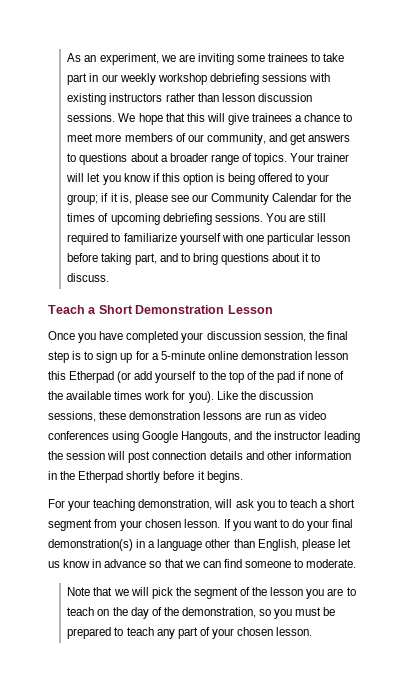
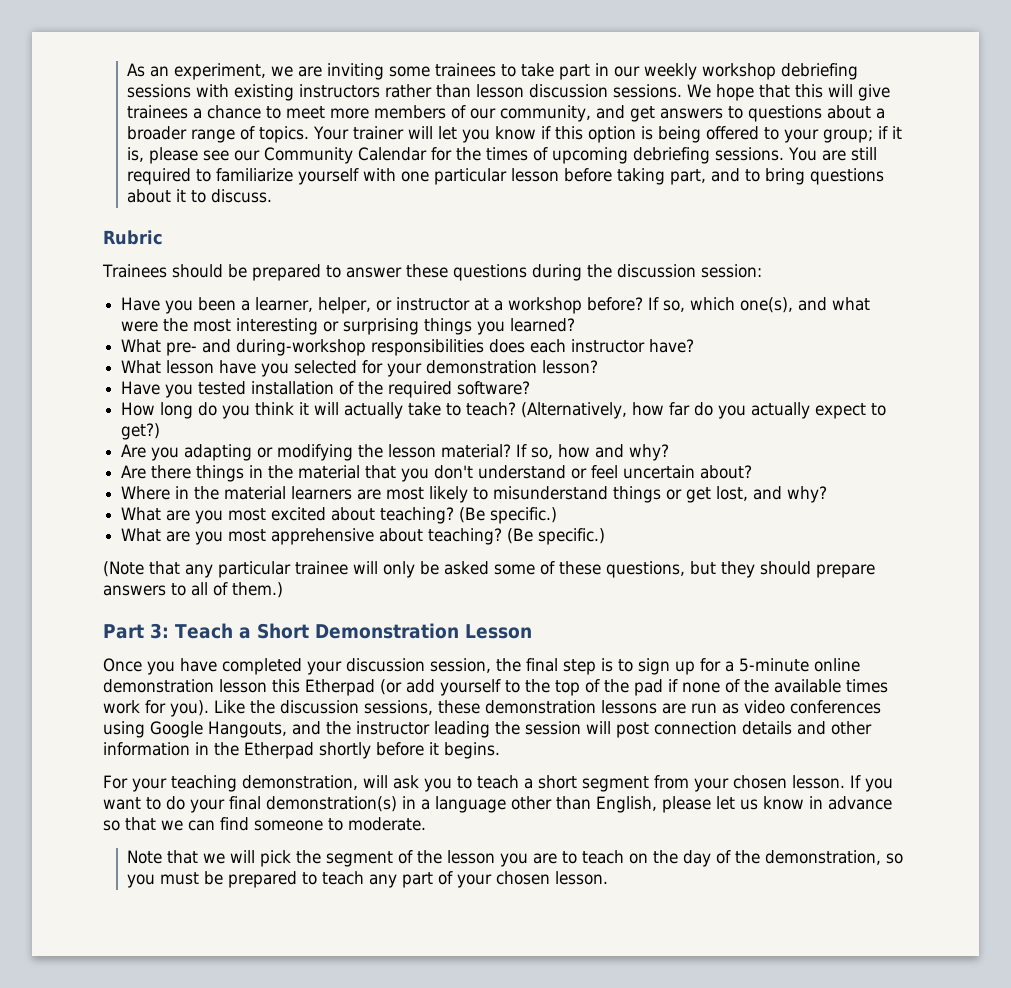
(110, 277) none -> [103,230,163,245] [102,264,762,281] [121,297,871,314] [121,318,576,335] [121,339,695,356] [121,360,599,377] [121,381,531,398] [121,402,887,419] [121,423,161,440] [121,444,670,461] [121,465,753,482] [121,486,828,503] [121,507,558,524] [121,528,606,545] [103,561,875,578] [103,582,283,598] [103,623,169,639] Rubric // Trainees should be prepared to answer these questions during the discussion session: // Have you been a learner, helper, or instructor at a workshop before? If so, which one(s), and what were the most interesting or surprising things you learned? // What pre- and during-workshop responsibilities does each instructor have? // What lesson have you selected for your demonstration lesson? // Have you tested installation of the required software? // How long do you think it will actually take to teach? (Alternatively, how far do you actually expect to get?) // Are you adapting or modifying the lesson material? If so, how and why? // Are there things in the material that you don't understand or feel uncertain about? // Where in the material learners are most likely to misunderstand things or get lost, and why? // What are you most excited about teaching? (Be specific.) // What are you most apprehensive about teaching? (Be specific.) // (Note that any particular trainee will only be asked some of these questions, but they should prepare answers to all of them.) // Part 3:

